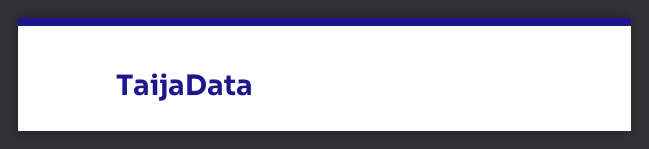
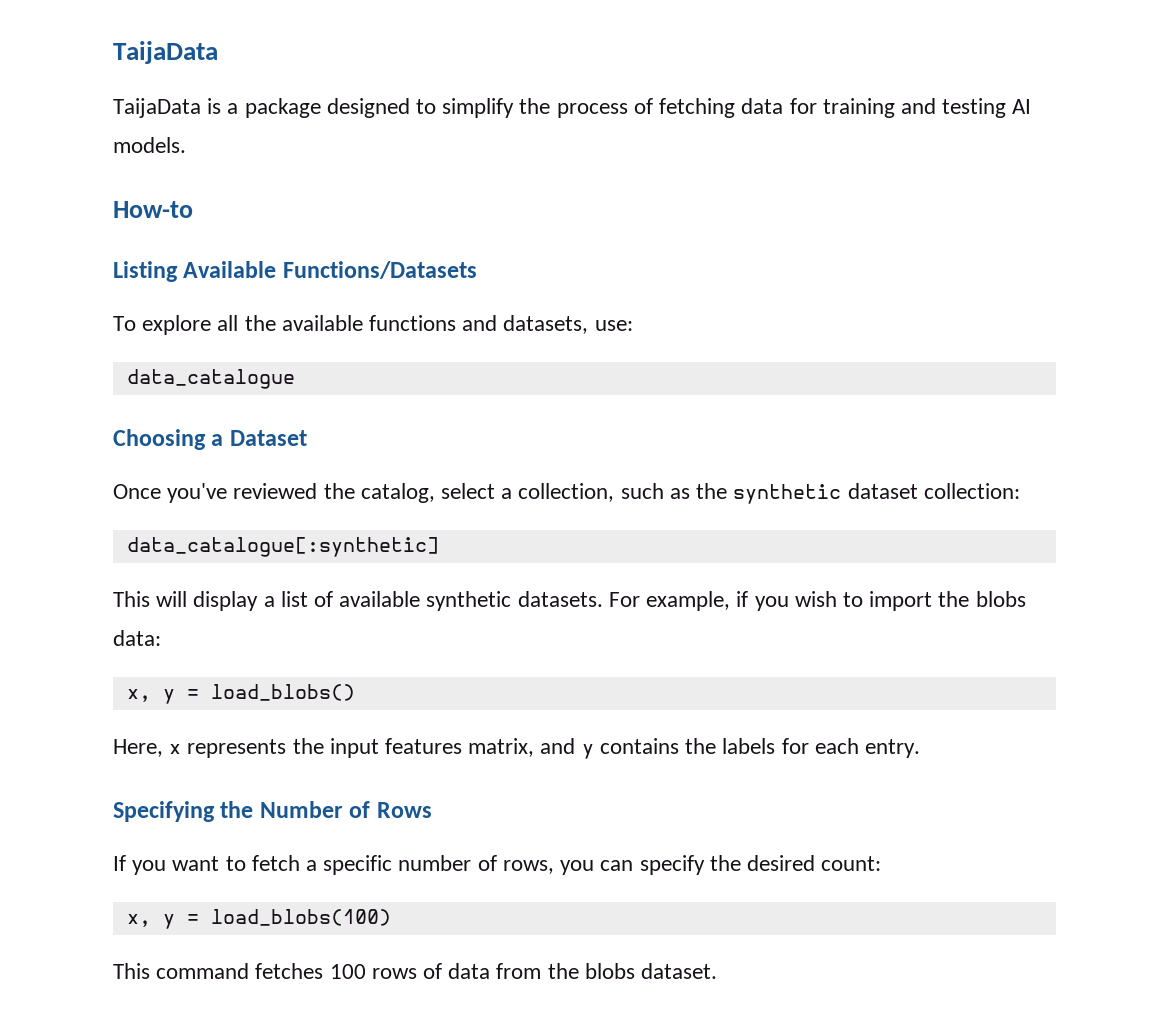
[116,73,253,101] TaijaData -> [113,41,218,64] [113,98,1032,118] [113,137,186,153] [113,201,193,218] [113,261,477,282] [113,315,633,335] [126,369,295,389] [113,429,307,450] [113,483,1020,504] [126,537,439,557] [113,591,1026,611] [113,630,161,646] [126,684,355,704] [113,738,920,759] [113,801,432,822] [113,855,882,875] [126,909,391,929] [113,963,718,979] TaijaData // TaijaData is a package designed to simplify the process of fetching data for training and testing AI models. // How-to // Listing Available Functions/Datasets // To explore all the available functions and datasets, use: // data_catalogue // Choosing a Dataset // Once you've reviewed the catalog, select a collection, such as the synthetic dataset collection: // data_catalogue[:synthetic] // This will display a list of available synthetic datasets. For example, if you wish to import the blobs data: // x, y = load_blobs() // Here, x represents the input features matrix, and y contains the labels for each entry. // Specifying the Number of Rows // If you want to fetch a specific number of rows, you can specify the desired count: // x, y = load_blobs(100) // This command fetches 100 rows of data from the blobs dataset.

